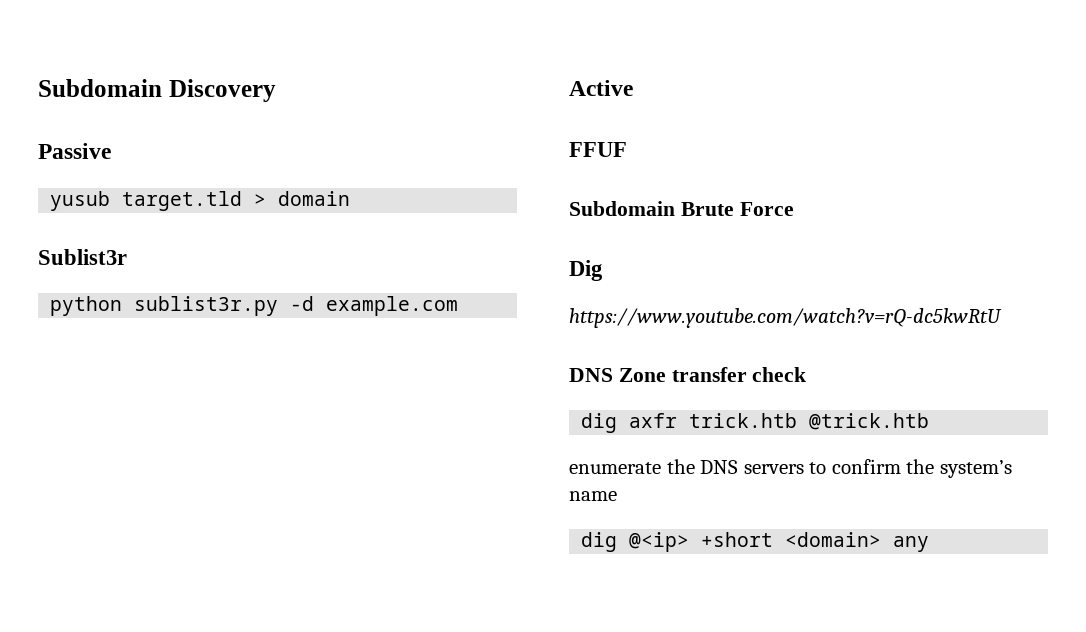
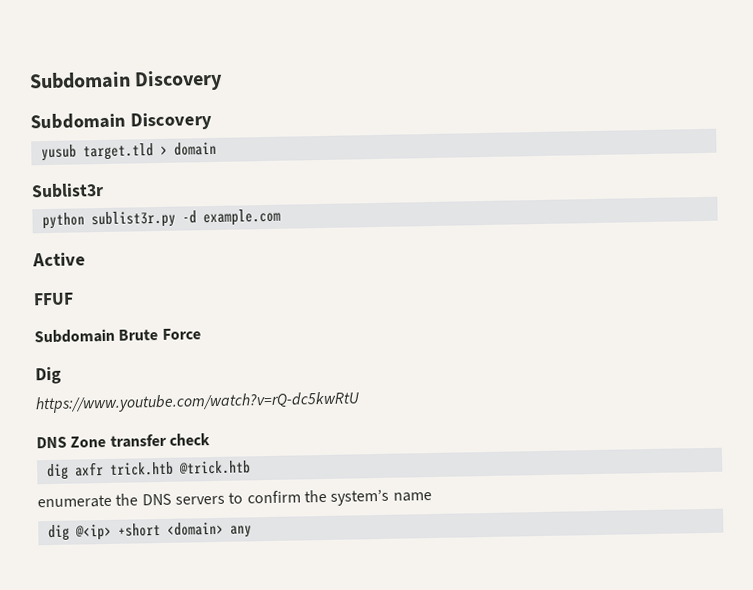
[38,79,276,102] [38,143,111,159] Subdomain Discovery // Passive -> [29,69,224,92] [30,111,212,131] Subdomain Discovery // Subdomain Discovery

